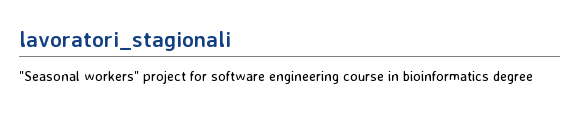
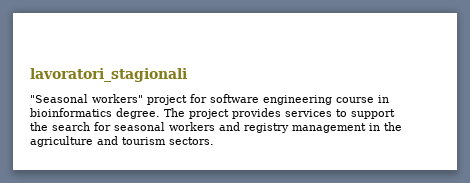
[493,71,533,84] degree -> [116,108,395,119] [30,122,402,133] [30,136,214,147] degree. The project provides services to support the search for seasonal workers and registry management in the agriculture and tourism sectors.

